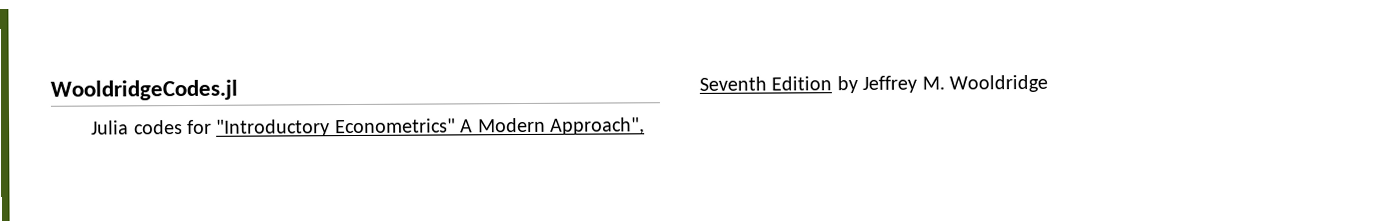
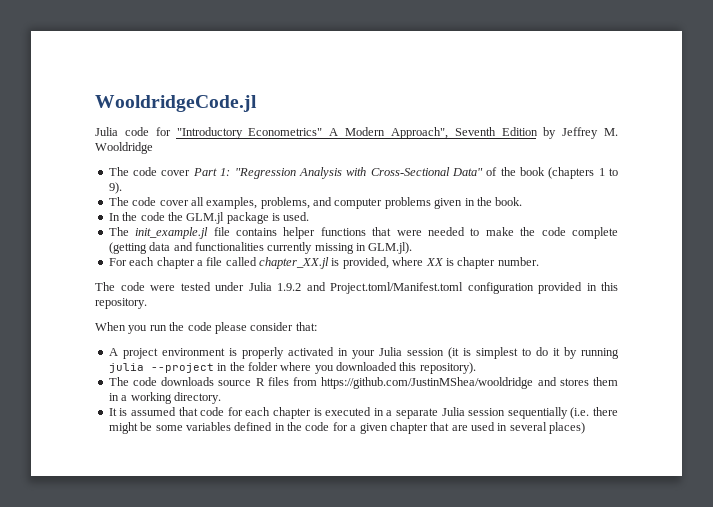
[50,79,238,101] [91,120,183,135] WooldridgeCodes.jl // Julia codes -> [95,95,257,112] [95,127,149,136] WooldridgeCode.jl // Julia code
(1048, 83) none -> [108,167,619,179] [108,182,122,194] [108,197,523,209] [108,212,310,224] [108,227,618,239] [108,242,413,254] [108,257,539,269] [95,282,618,294] [95,298,147,309] [95,322,317,334] [108,347,619,359] [108,362,476,374] [108,377,618,389] [108,392,221,404] [108,407,619,419] [108,422,586,434] // The code cover Part 1: "Regression Analysis with Cross-Sectional Data" of the book (chapters 1 to 9). // The code cover all examples, problems, and computer problems given in the book. // In the code the GLM.jl package is used. // The init_example.jl file contains helper functions that were needed to make the code complete (getting data and functionalities currently missing in GLM.jl). // For each chapter a file called chapter_XX.jl is provided, where XX is chapter number. // The code were tested under Julia 1.9.2 and Project.toml/Manifest.toml configuration provided in this repository. // When you run the code please consider that: // A project environment is properly activated in your Julia session (it is simplest to do it by running julia --project in the folder where you downloaded this repository). // The code downloads source R files from https://github.com/JustinMShea/wooldridge and stores them in a working directory. // It is assumed that code for each chapter is executed in a separate Julia session sequentially (i.e. there might be some variables defined in the code for a given chapter that are used in several places)

